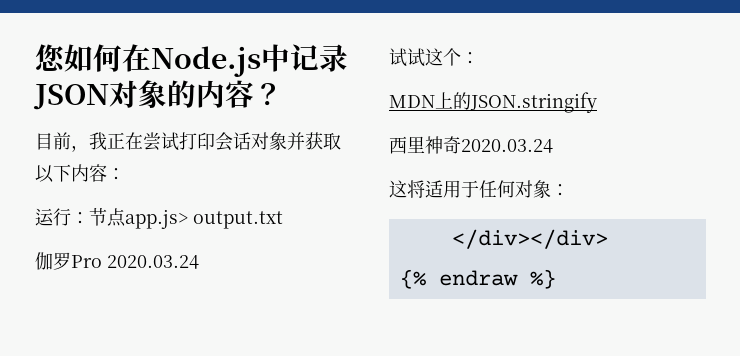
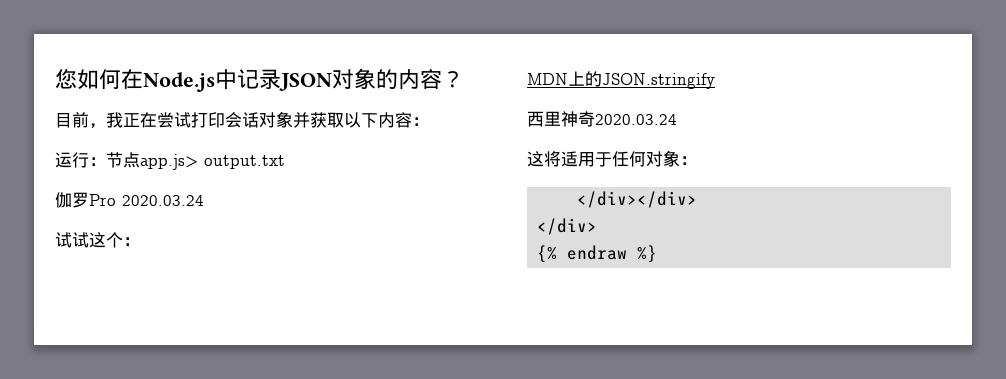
(608, 239) none -> [537,218,598,235] // </div>

